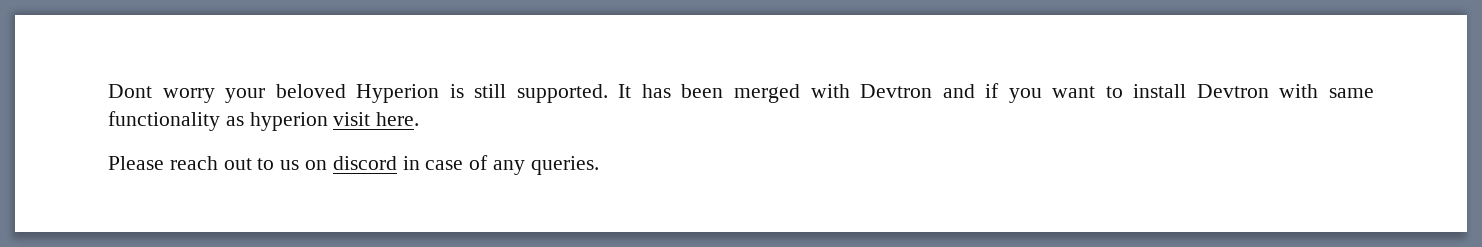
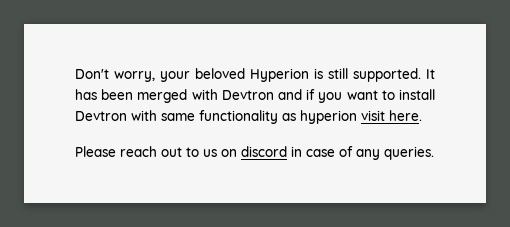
[108,84,215,103] Dont worry -> [75,69,155,82] Don't worry,

